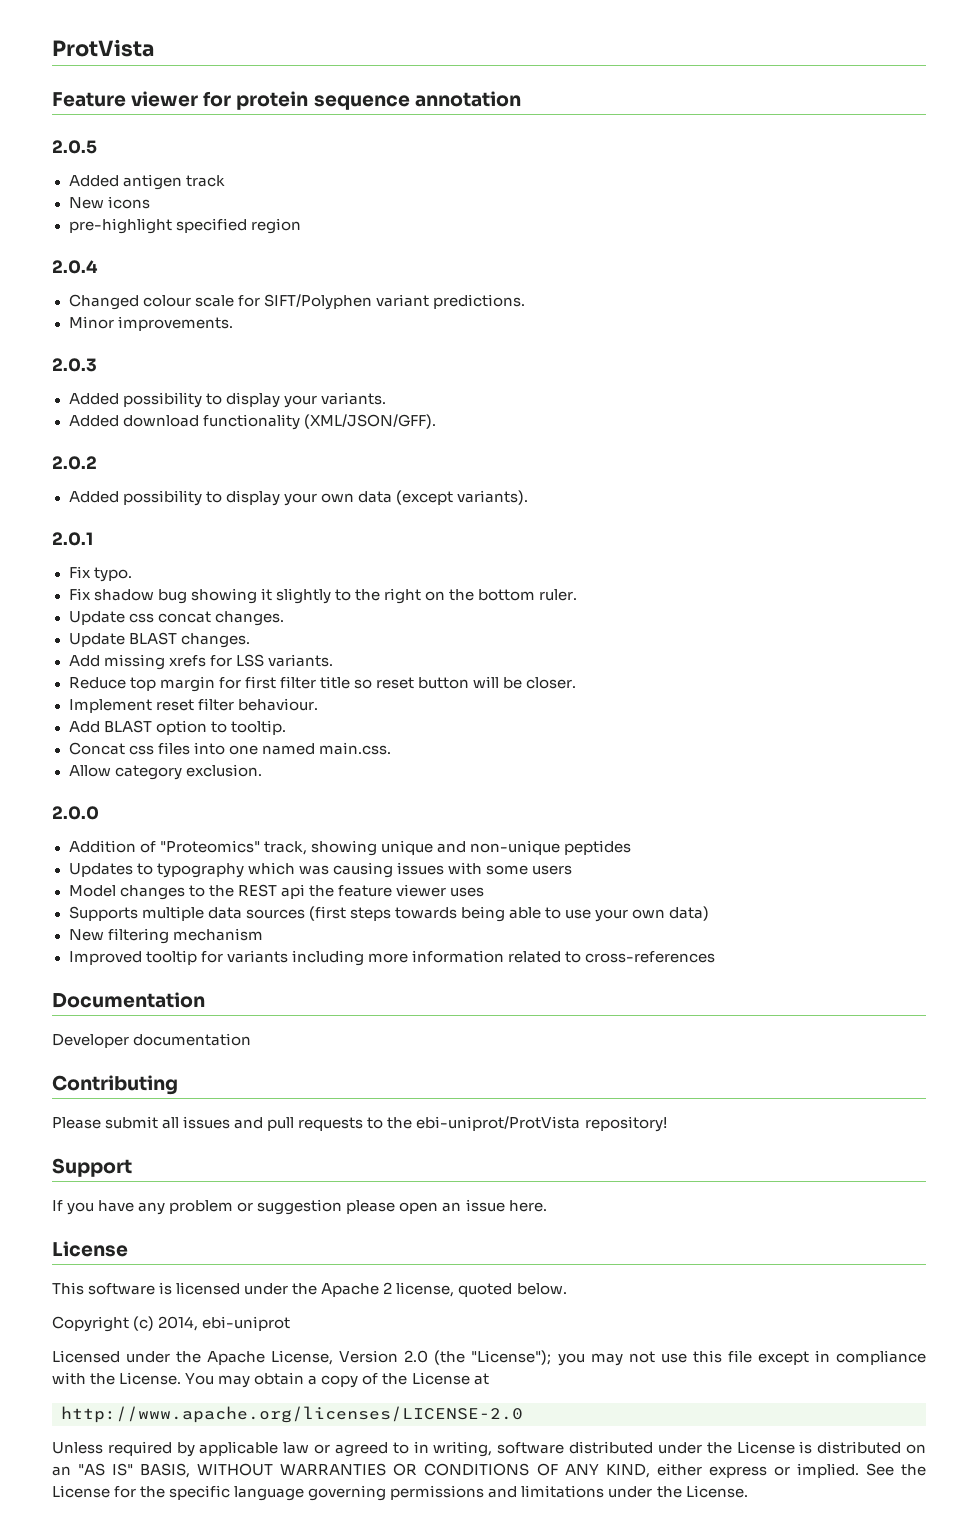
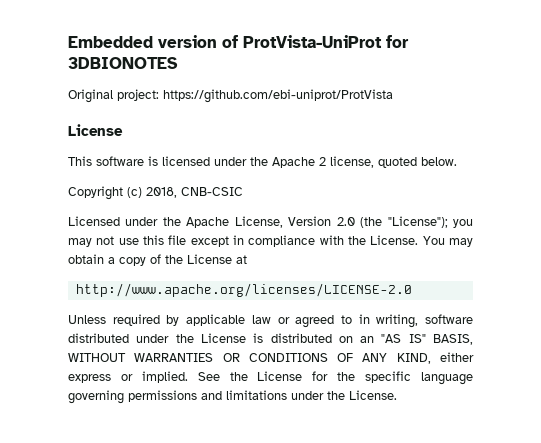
[52,39,154,57] [52,91,521,110] [52,140,97,154] [68,174,225,190] [68,196,150,209] [68,218,301,234] [52,260,98,274] [68,294,525,310] [68,316,233,331] [52,358,97,372] [68,392,386,408] [68,414,436,430] [52,456,97,470] [68,490,528,506] [52,532,93,546] [68,566,132,582] [68,588,578,604] [68,611,284,626] [68,632,250,648] [68,654,333,670] [68,676,577,692] [68,698,318,713] [68,720,286,735] [68,742,391,755] [68,764,262,780] [52,806,99,820] [68,840,631,856] [68,862,572,878] [68,884,484,900] [68,906,710,922] [68,928,263,944] [68,950,715,966] [52,992,205,1008] [52,1033,252,1048] [52,1075,178,1095] [52,1116,667,1132] [52,1158,132,1177] [52,1199,547,1215] ProtVista // Feature viewer for protein sequence annotation // 2.0.5 // Added antigen track // New icons // pre-highlight specified region // 2.0.4 // Changed colour scale for SIFT/Polyphen variant predictions. // Minor improvements. // 2.0.3 // Added possibility to display your variants. // Added download functionality (XML/JSON/GFF). // 2.0.2 // Added possibility to display your own data (except variants). // 2.0.1 // Fix typo. // Fix shadow bug showing it slightly to the right on the bottom ruler. // Update css concat changes. // Update BLAST changes. // Add missing xrefs for LSS variants. // Reduce top margin for first filter title so reset button will be closer. // Implement reset filter behaviour. // Add BLAST option to tooltip. // Concat css files into one named main.css. // Allow category exclusion. // 2.0.0 // Addition of "Proteomics" track, showing unique and non-unique peptides // Updates to typography which was causing issues with some users // Model changes to the REST api the feature viewer uses // Supports multiple data sources (first steps towards being able to use your own data) // New filtering mechanism // Improved tooltip for variants including more information related to cross-references // Documentation // Developer documentation // Contributing // Please submit all issues and pull requests to the ebi-uniprot/ProtVista repository! // Support // If you have any problem or suggestion please open an issue here. -> [68,35,409,48] [68,57,178,69] [68,89,393,103] Embedded version of ProtVista-UniProt for 3DBIONOTES // Original project: https://github.com/ebi-uniprot/ProtVista
[158,1316,291,1331] 2014, ebi-uniprot -> [146,187,243,198] 2018, CNB-CSIC

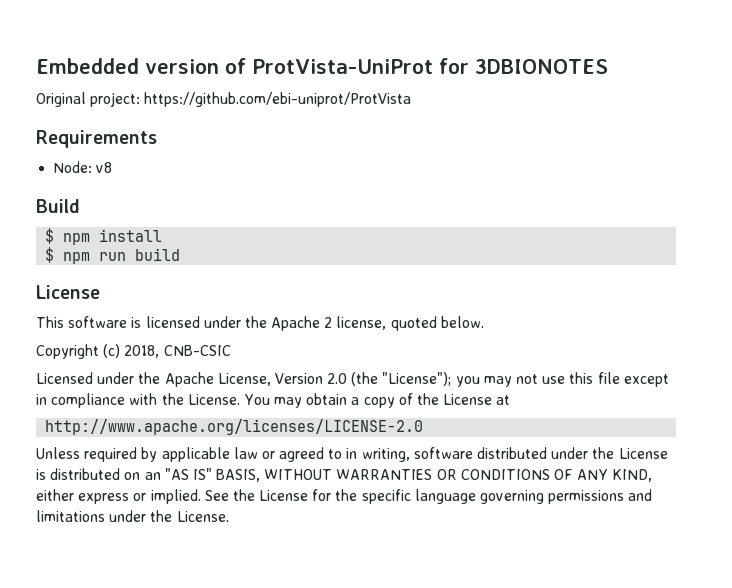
(393, 96) none -> [36,130,157,148] [53,161,113,173] [36,199,80,213] [45,228,163,245] [45,247,181,264] // Requirements // Node: v8 // Build // $ npm install // $ npm run build

